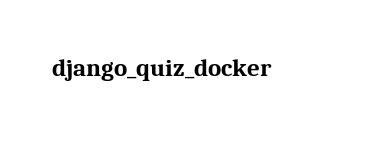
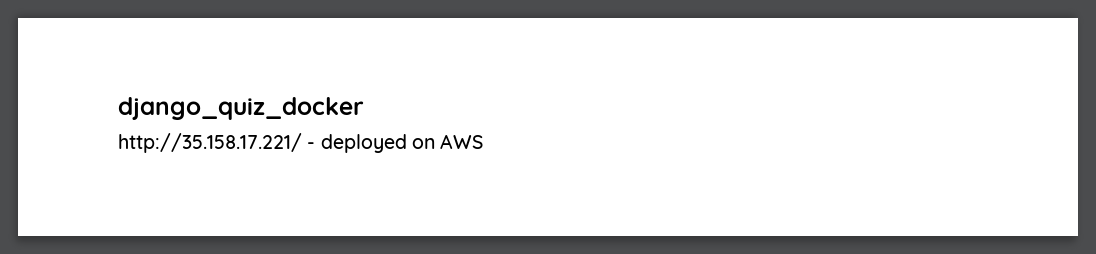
(272, 70) none -> [118,133,484,153] // http://35.158.17.221/ - deployed on AWS

